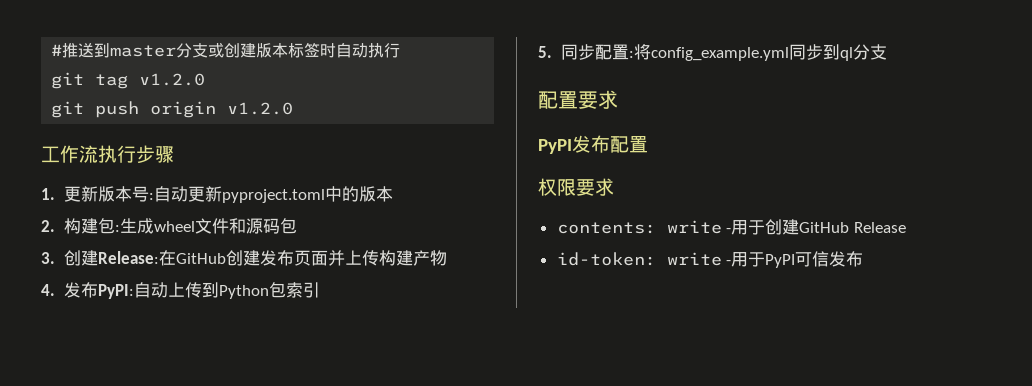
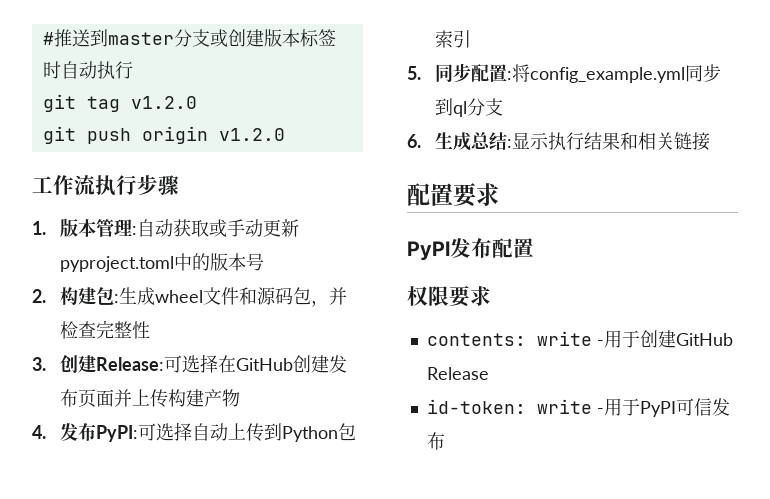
[64,186,172,202] 更新版本号:自 -> [59,218,245,237] 版本管理:自动获取或手
(394, 194) none -> [245,253,264,271] 号
(298, 226) none -> [310,287,347,307] [59,320,150,339] ，并检查完整性
(160, 257) none -> [163,354,218,373] 可选择
(135, 291) none -> [137,422,192,441] 可选择
(888, 52) none -> [407,132,710,151] // 6.生成总结:显示执行结果和相关链接

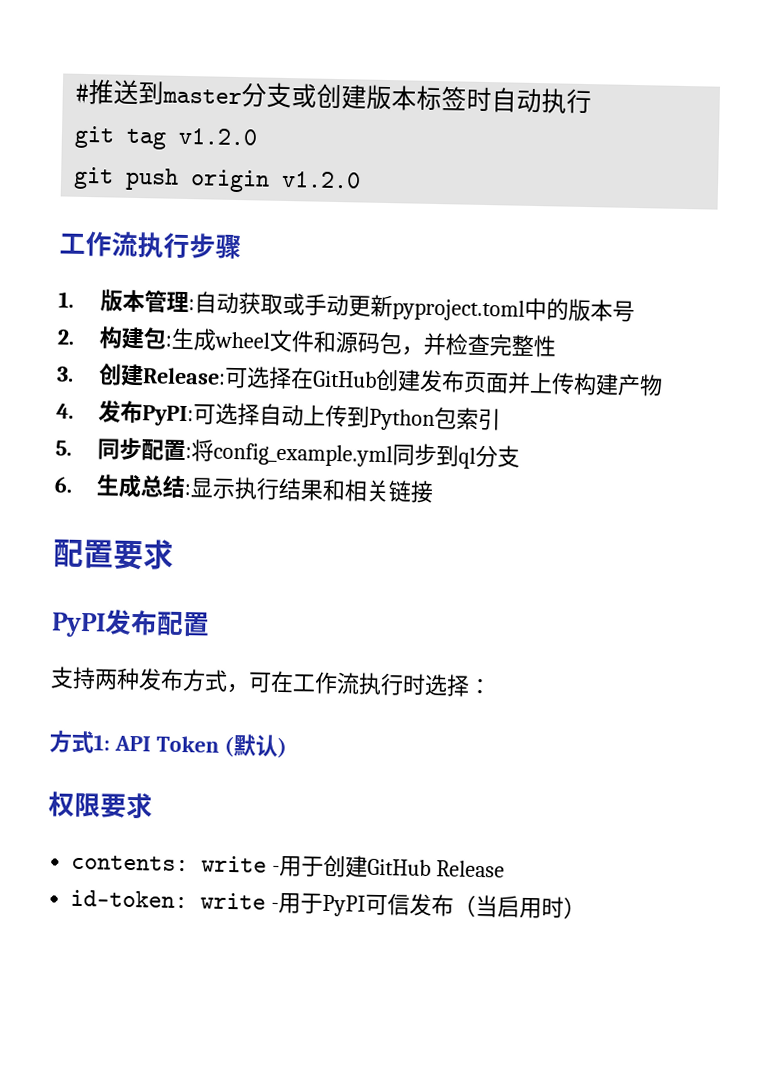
(534, 248) none -> [50,666,492,697] [49,730,287,759] // 支持两种发布方式，可在工作流执行时选择： // 方式1: API Token (默认)
(445, 441) none -> [453,894,587,920] （当启用时）

